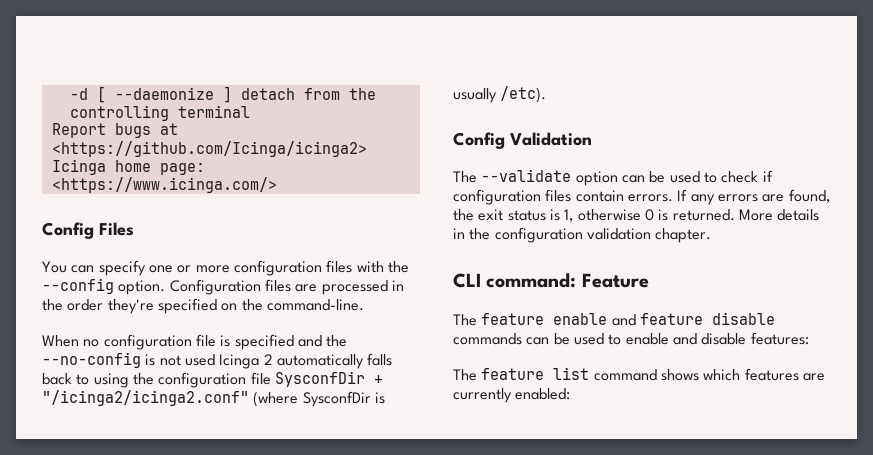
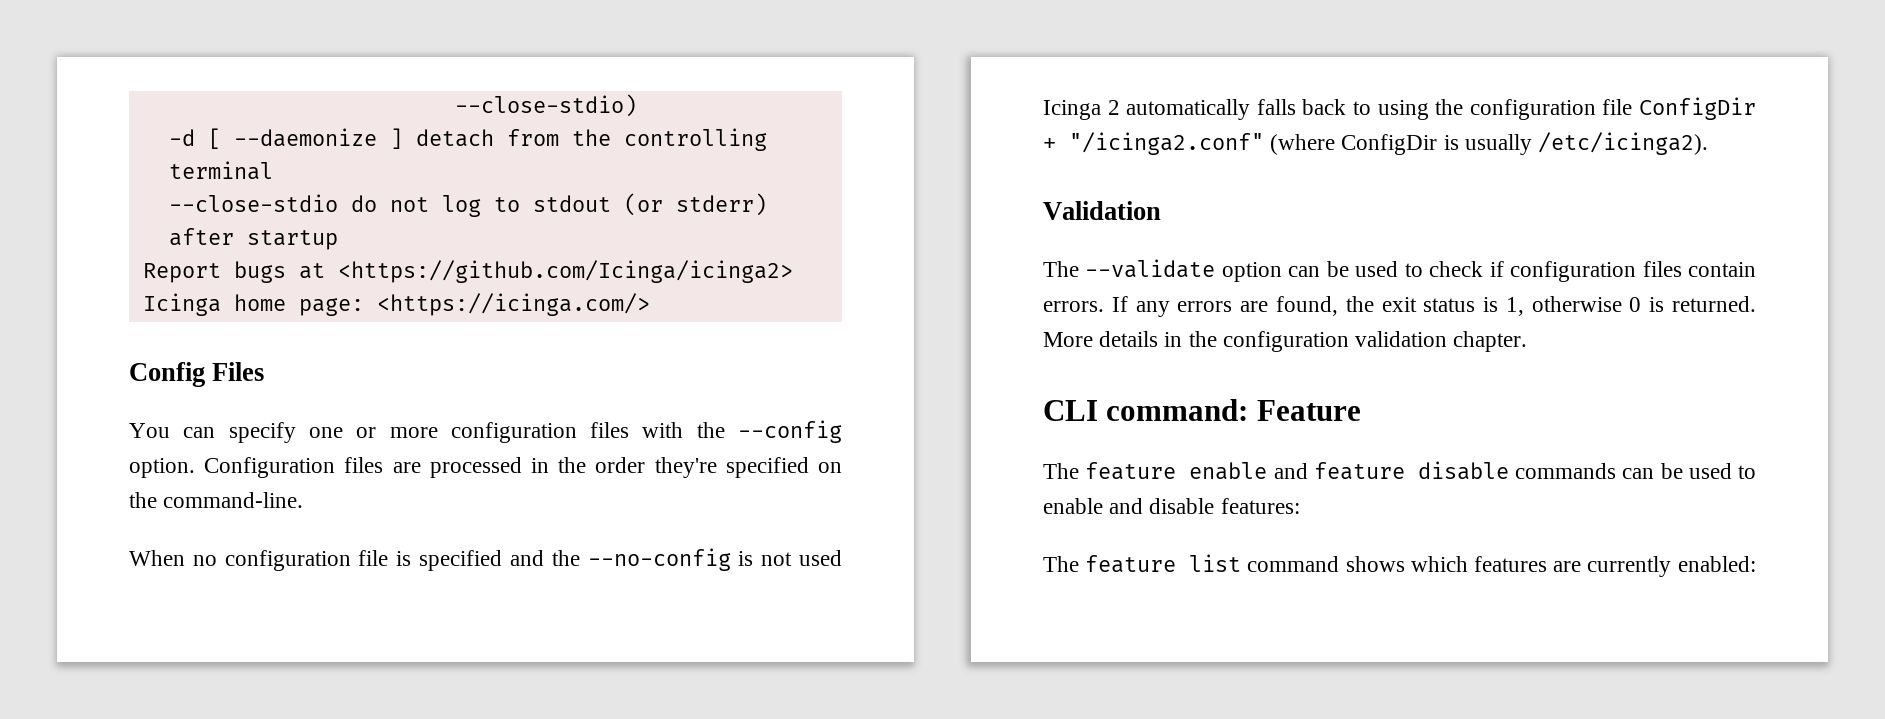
(69, 94) none -> [454,94,637,117] --close-stdio) //
(250, 111) none -> [168,193,767,217] [168,228,338,250] // --close-stdio do not log to stdout (or stderr) after startup
[51,177,277,193] <https://www.icinga.com/> -> [376,293,650,316] <https://icinga.com/>
[274,371,383,387] [42,390,385,407] [453,86,547,103] [453,132,505,149] SysconfDir + "/icinga2/icinga2.conf" (where SysconfDir is usually /etc). // Config -> [1639,97,1756,120] [1043,132,1709,155] ConfigDir + "/icinga2.conf" (where ConfigDir is usually /etc/icinga2). //

